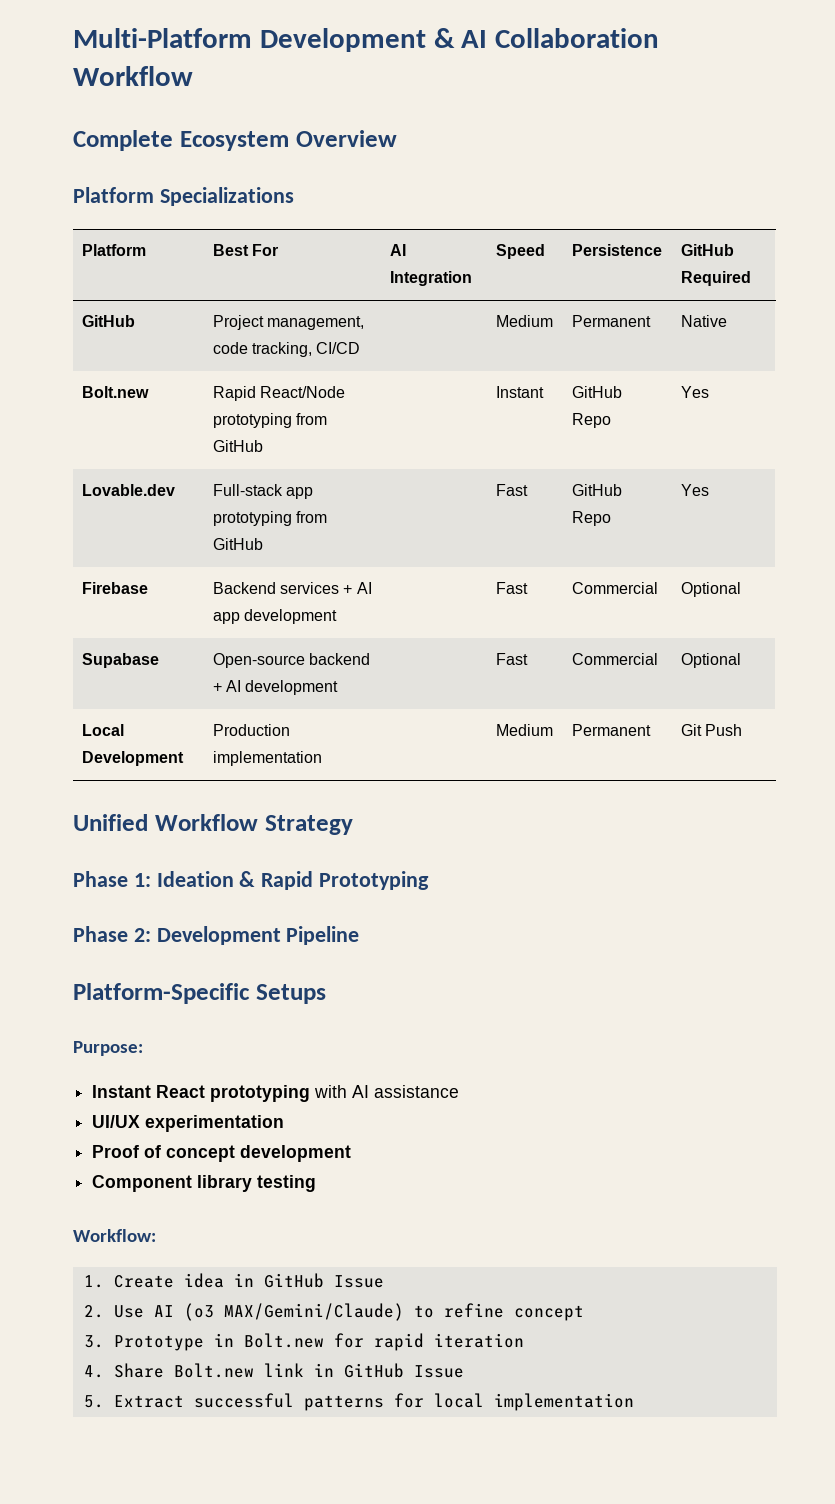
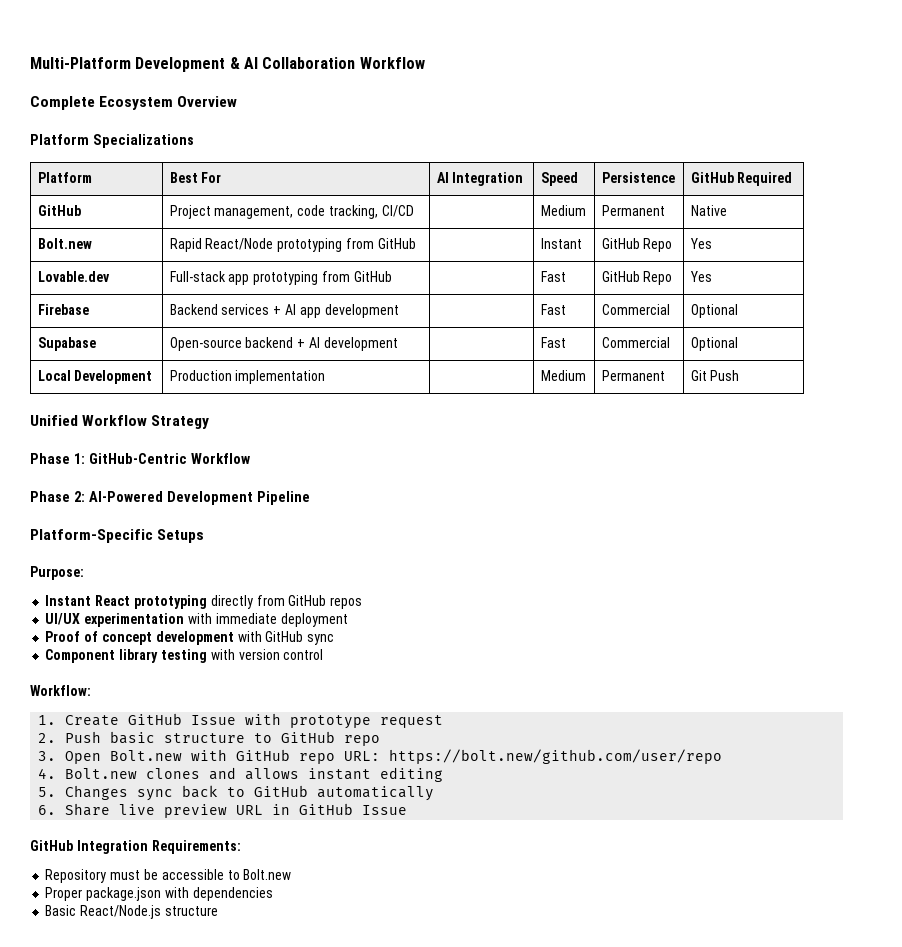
[156,871,430,890] Ideation & Rapid Prototyping -> [88,453,250,464] GitHub-Centric Workflow
(151, 935) none -> [88,491,163,502] AI-Powered
[314,1085,460,1098] with AI assistance -> [210,595,363,609] directly from GitHub repos
(285, 1123) none -> [187,613,348,627] with immediate deployment
(352, 1153) none -> [237,631,335,645] with GitHub sync
(317, 1183) none -> [210,649,324,660] with version control
[183,1273,384,1288] [83,1303,584,1321] [83,1333,524,1351] [83,1363,464,1378] [83,1393,634,1411] idea in GitHub Issue // 2. Use AI (o3 MAX/Gemini/Claude) to refine concept // 3. Prototype in Bolt.new for rapid iteration // 4. Share Bolt.new link in GitHub Issue // 5. Extract successful patterns for local implementation -> [128,713,444,729] [38,731,381,746] [38,749,723,764] [38,767,444,782] [38,785,435,801] [38,803,408,818] [30,840,241,854] [45,869,292,883] [45,887,273,901] [45,905,218,919] GitHub Issue with prototype request // 2. Push basic structure to GitHub repo // 3. Open Bolt.new with GitHub repo URL: https://bolt.new/github.com/user/repo // 4. Bolt.new clones and allows instant editing // 5. Changes sync back to GitHub automatically // 6. Share live preview URL in GitHub Issue // GitHub Integration Requirements: // Repository must be accessible to Bolt.new // Proper package.json with dependencies // Basic React/Node.js structure

